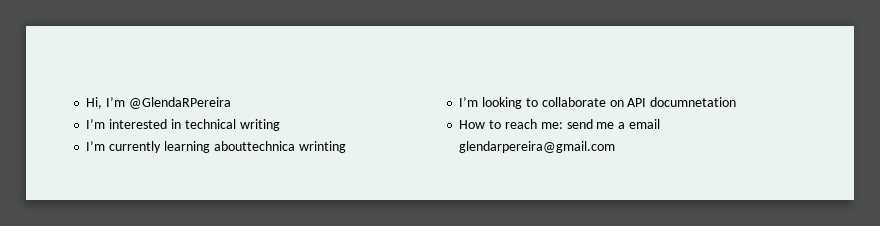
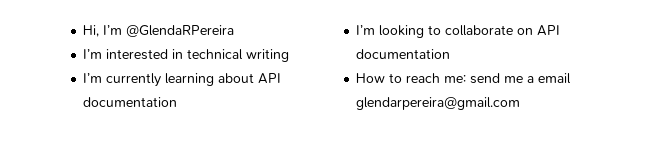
[213,141,346,153] abouttechnica wrinting -> [218,73,282,84] [83,97,178,107] about API documentation
[650,97,737,107] documnetation -> [356,49,451,59] documentation

